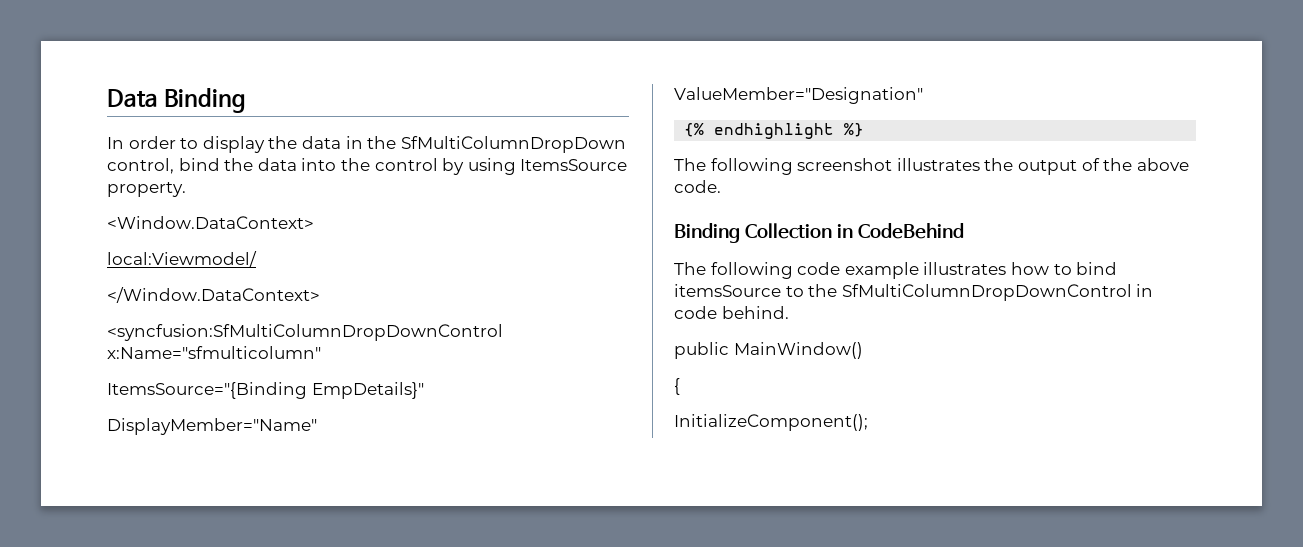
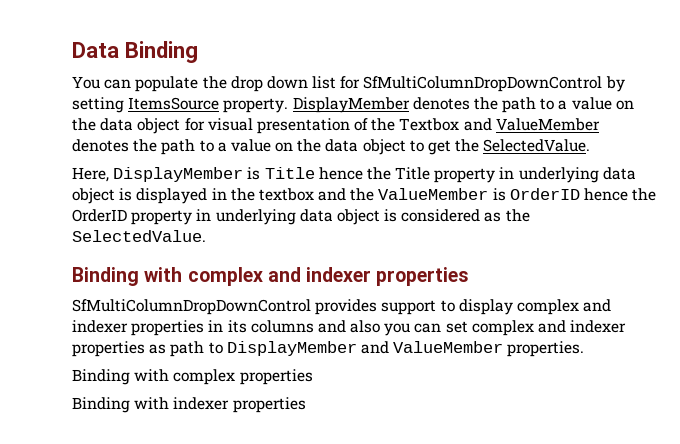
[107,136,626,153] [107,158,628,175] [107,182,186,197] [107,216,314,229] [107,251,257,267] [107,287,320,303] [107,324,503,341] [107,346,321,359] [107,382,424,399] [107,418,317,435] [674,87,923,104] [684,123,865,139] [674,158,1189,175] [674,180,721,193] [674,223,964,243] [674,262,1118,279] [674,284,1154,301] [674,306,789,319] [674,342,863,359] [674,378,680,395] [674,414,868,431] In order to display the data in the SfMultiColumnDropDown control, bind the data into the control by using ItemsSource property. // <Window.DataContext> // local:Viewmodel/ // </Window.DataContext> // <syncfusion:SfMultiColumnDropDownControl x:Name="sfmulticolumn" // ItemsSource="{Binding EmpDetails}" // DisplayMember="Name" // ValueMember="Designation" // {% endhighlight %} // The following screenshot illustrates the output of the above code. // Binding Collection in CodeBehind // The following code example illustrates how to bind itemsSource to the SfMultiColumnDropDownControl in code behind. // public MainWindow() // { // InitializeComponent(); -> [72,76,625,92] [72,97,634,113] [72,118,600,134] [72,139,591,155] [72,167,636,183] [72,188,657,204] [72,209,530,225] [72,230,206,242] [72,267,469,286] [72,299,612,315] [72,320,627,336] [72,341,585,357] [72,369,313,385] [72,397,306,413] You can populate the drop down list for SfMultiColumnDropDownControl by setting ItemsSource property. DisplayMember denotes the path to a value on the data object for visual presentation of the Textbox and ValueMember denotes the path to a value on the data object to get the SelectedValue. // Here, DisplayMember is Title hence the Title property in underlying data object is displayed in the textbox and the ValueMember is OrderID hence the OrderID property in underlying data object is considered as the SelectedValue. // Binding with complex and indexer properties // SfMultiColumnDropDownControl provides support to display complex and indexer properties in its columns and also you can set complex and indexer properties as path to DisplayMember and ValueMember properties. // Binding with complex properties // Binding with indexer properties

